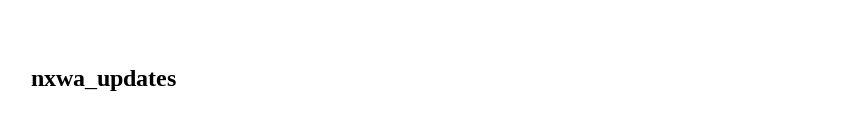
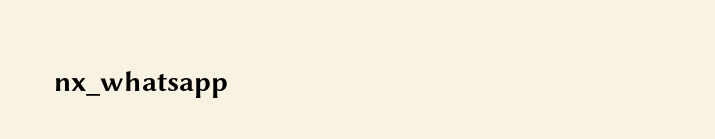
[31,70,176,91] nxwa_updates -> [54,71,228,98] nx_whatsapp

